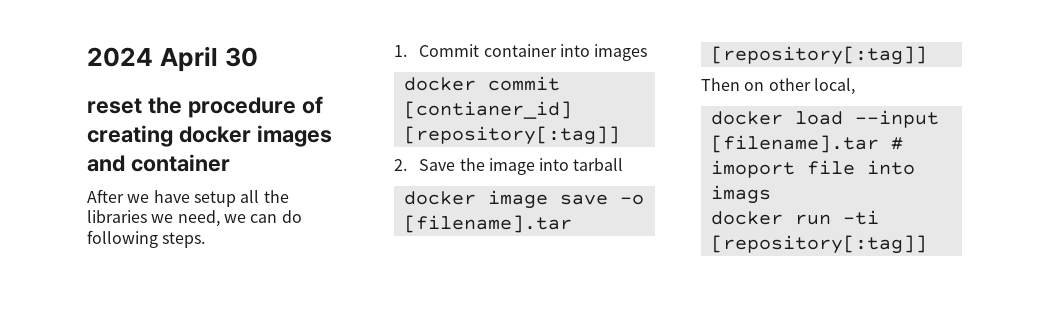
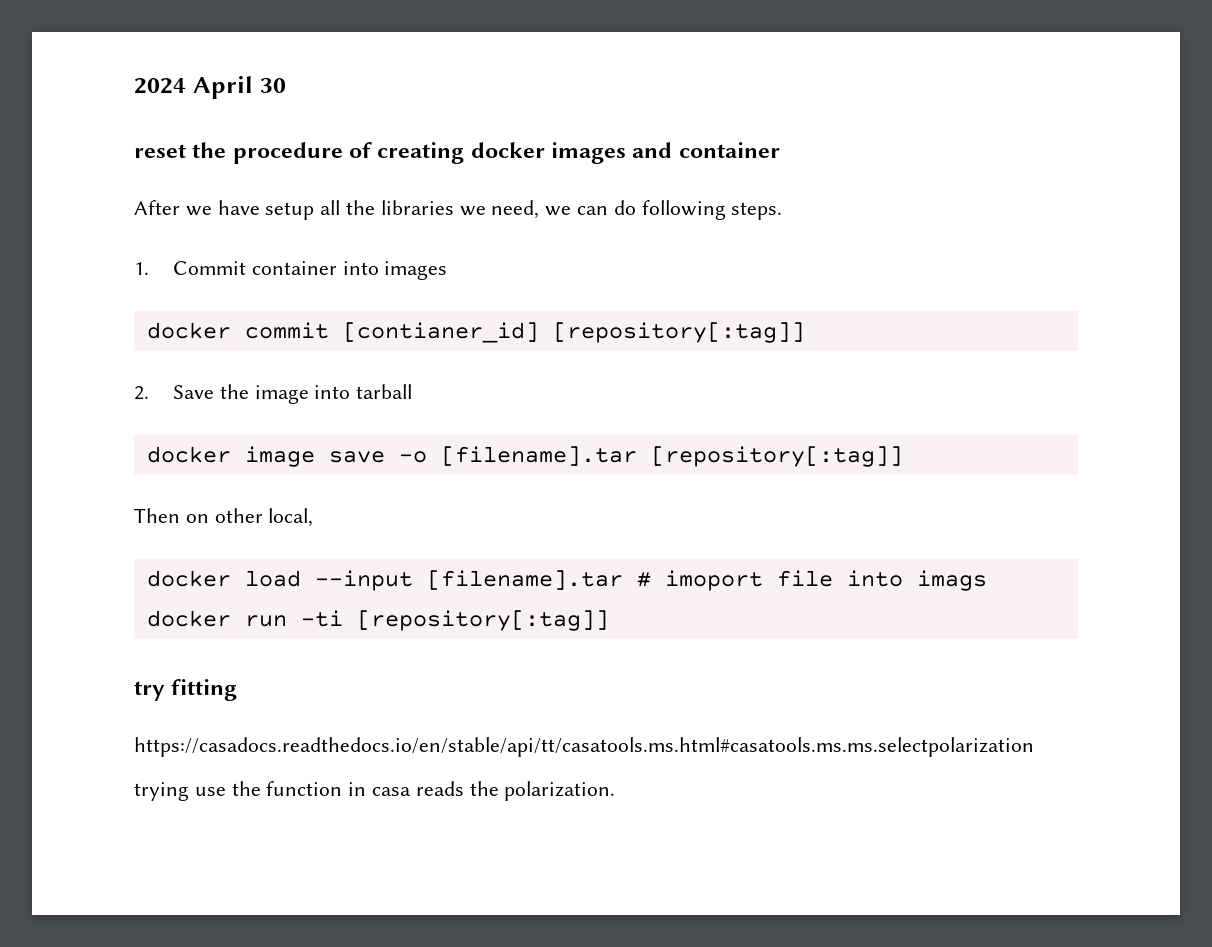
(927, 244) none -> [134,679,238,701] [134,737,1034,757] [134,781,616,801] // try fitting // https://casadocs.readthedocs.io/en/stable/api/tt/casatools.ms.html#casatools.ms.ms.selectpolarization // trying use the function in casa reads the polarization.

